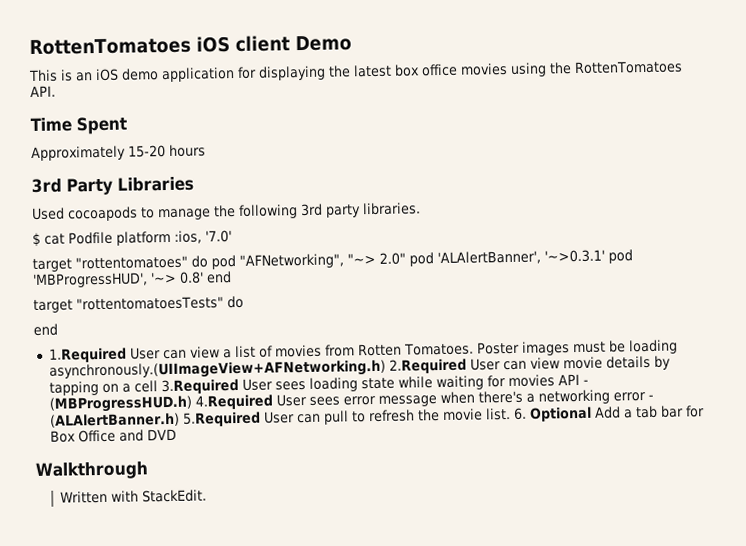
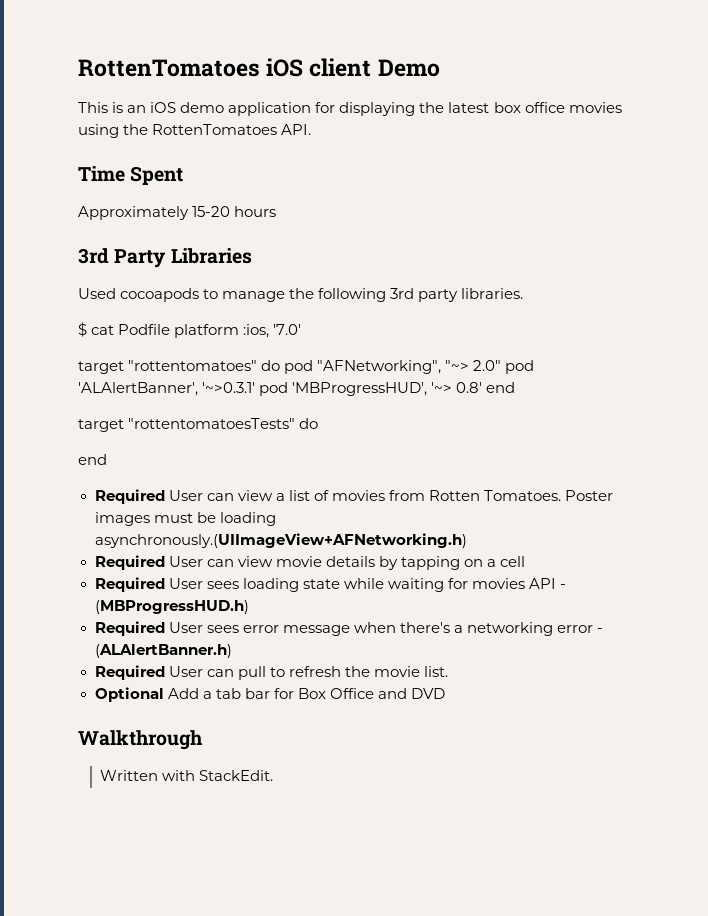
[48,347,127,363] 1.Required -> [94,489,165,504] Required
[388,358,467,374] 2.Required -> [94,555,165,570] // Required
[160,378,239,395] 3.Required -> [94,577,165,592] // Required
[194,394,273,410] 4.Required -> [94,621,165,636] // Required
[182,411,261,427] 5.Required -> [94,665,165,680] // Required
[512,407,527,420] 6. -> (448, 671) //

